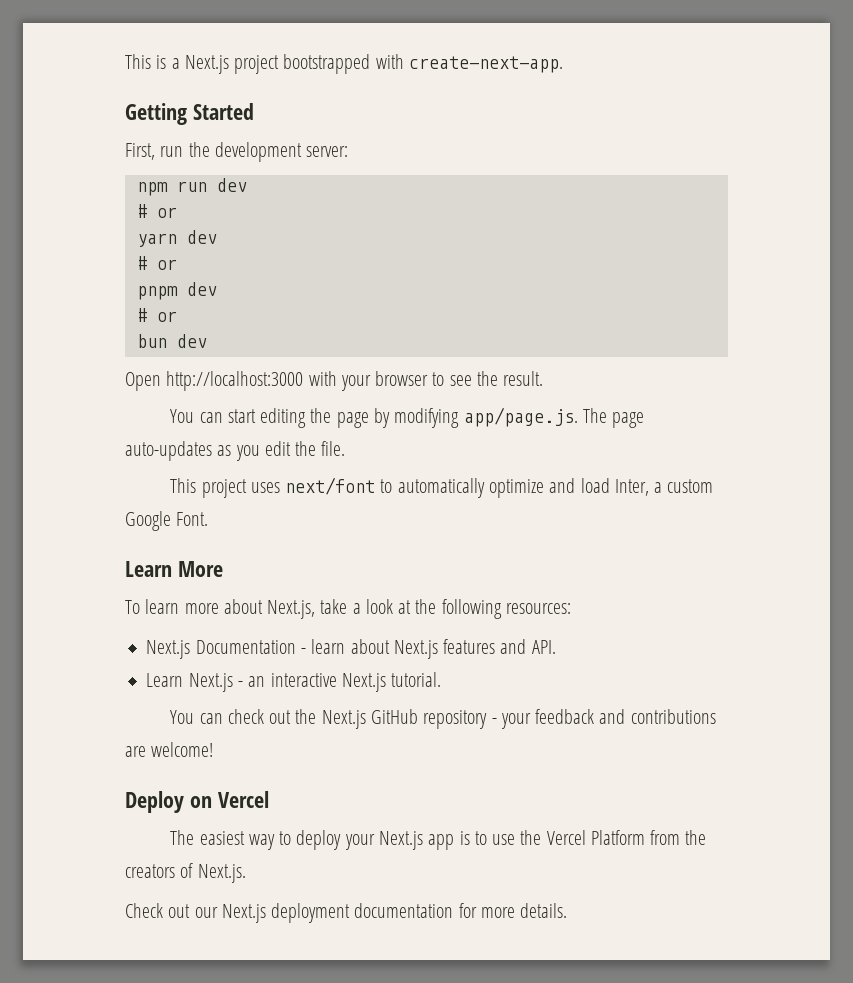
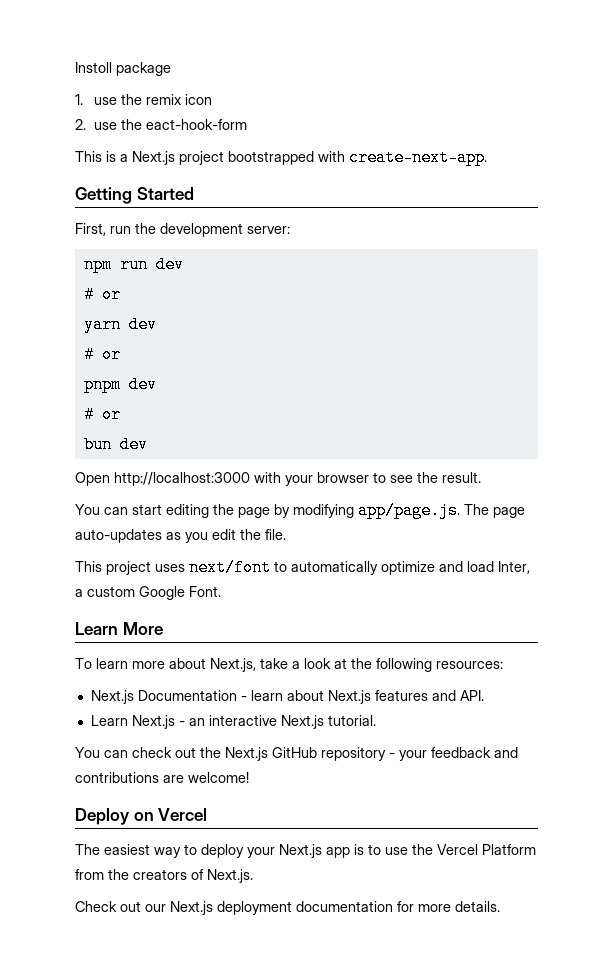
(125, 61) none -> [75,62,171,76] [75,94,213,105] [75,119,248,130] Instoll package // 1. use the remix icon // 2. use the eact-hook-form //

